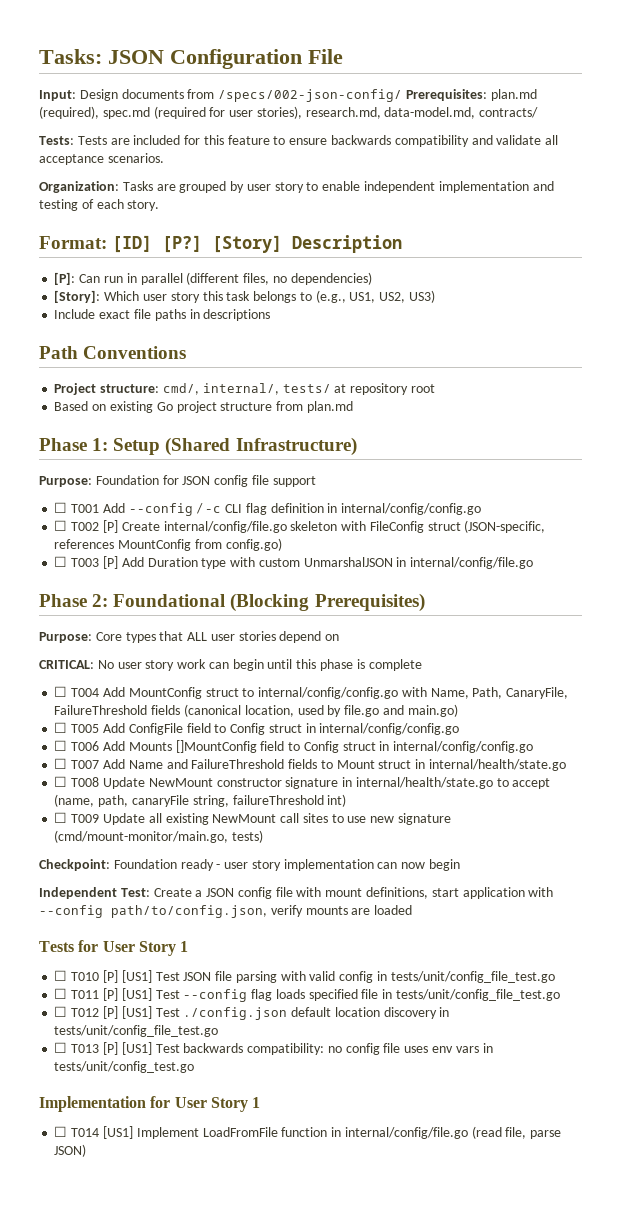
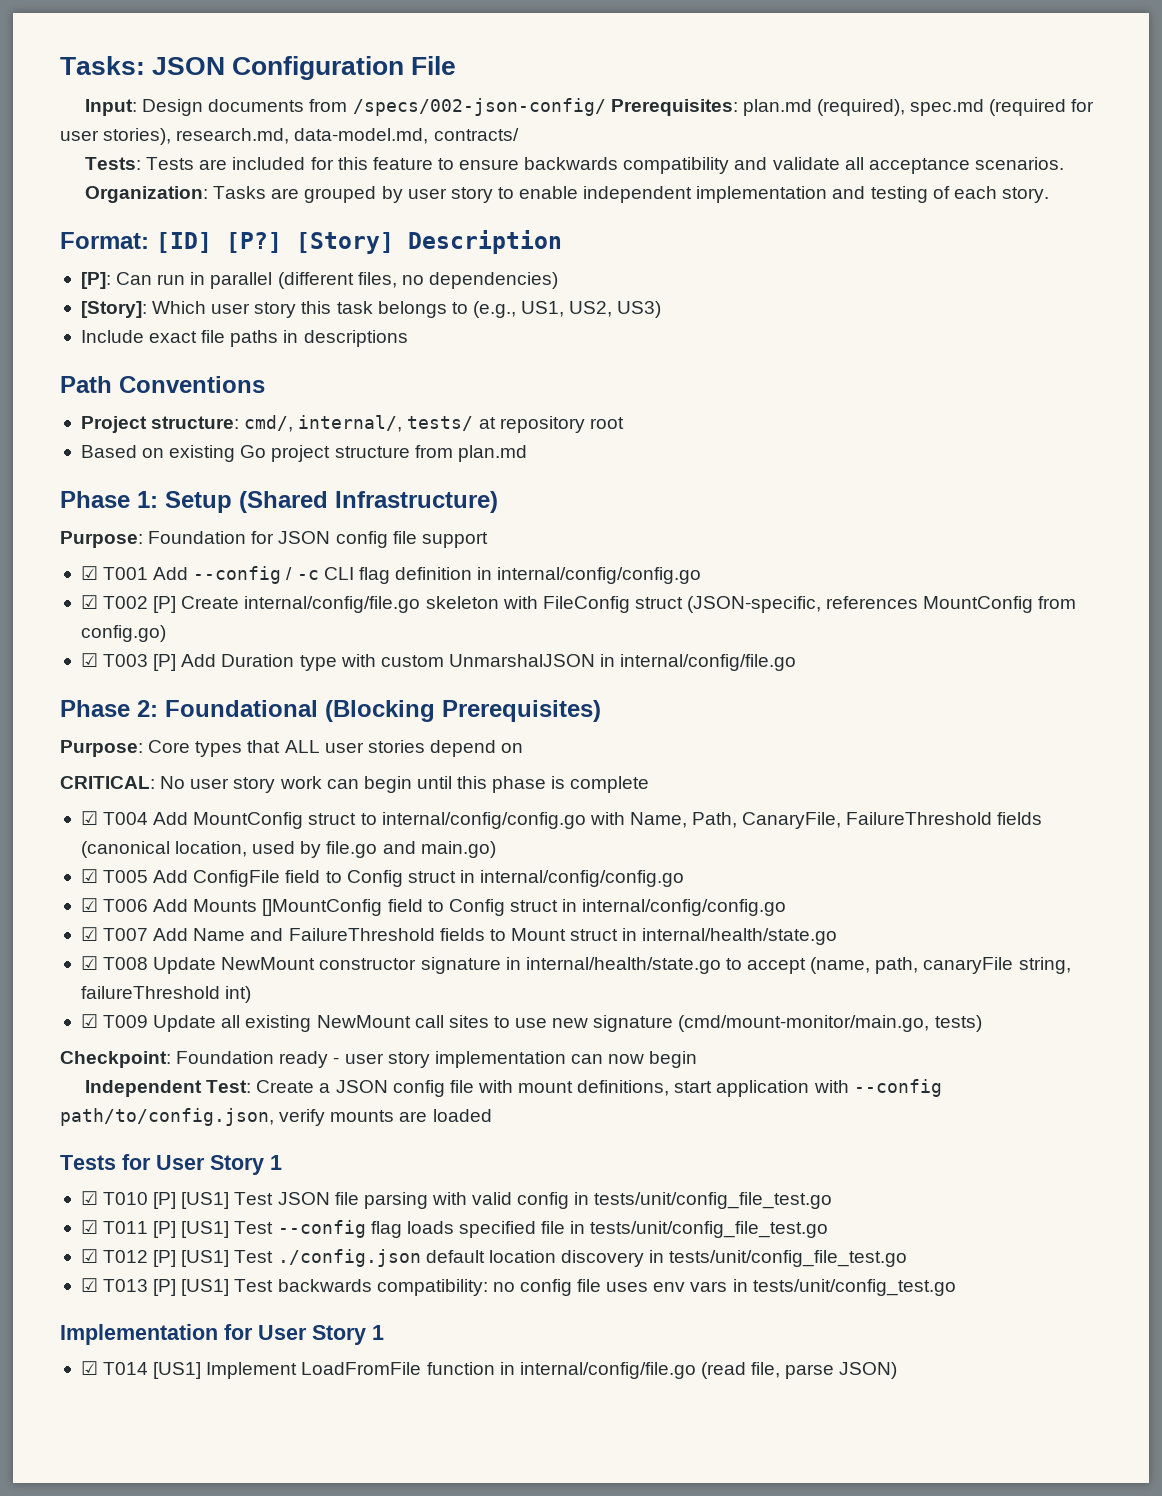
[54,502,68,513] ☐ -> [80,566,98,580] ☑
[54,520,68,531] ☐ -> [80,595,98,609] ☑
[54,556,68,567] ☐ -> [80,653,98,667] ☑
[54,686,68,697] ☐ -> [80,811,98,825] ☑
[54,722,68,733] ☐ -> [80,869,98,883] ☑
[54,740,68,751] ☐ -> [80,898,98,912] ☑
[54,758,68,769] ☐ -> [80,927,98,941] ☑
[54,776,68,787] ☐ -> [80,956,98,970] ☑
[54,812,68,823] ☐ -> [80,1014,98,1028] ☑
[54,970,68,981] ☐ -> [80,1191,98,1205] ☑
[54,988,68,999] ☐ -> [80,1220,98,1234] ☑
[54,1006,68,1017] ☐ -> [80,1249,98,1263] ☑
[54,1042,68,1053] ☐ -> [80,1278,98,1292] ☑
[54,1126,68,1137] ☐ -> [80,1361,98,1375] ☑

